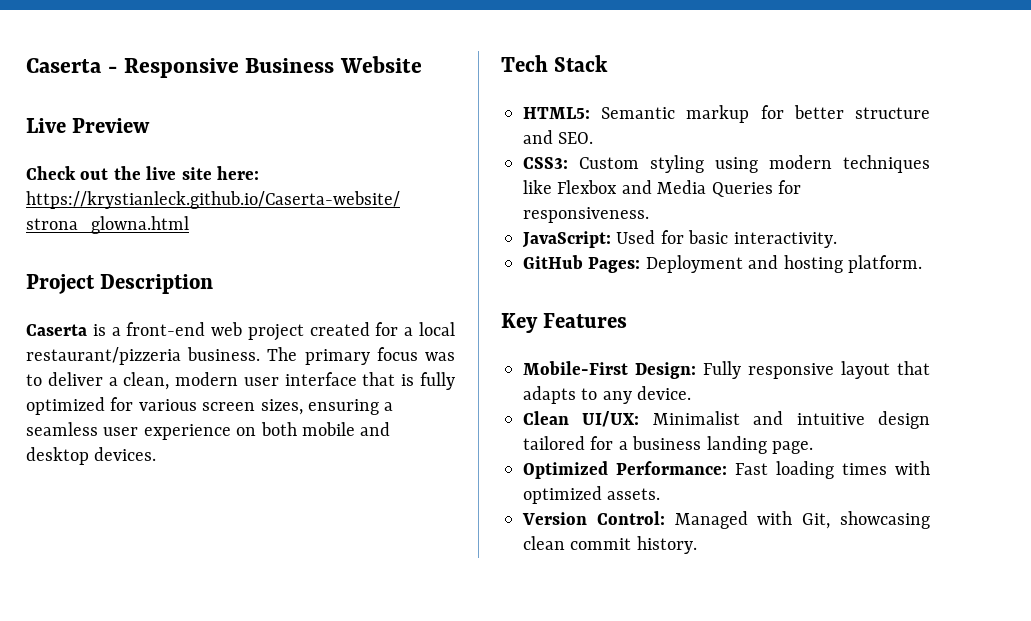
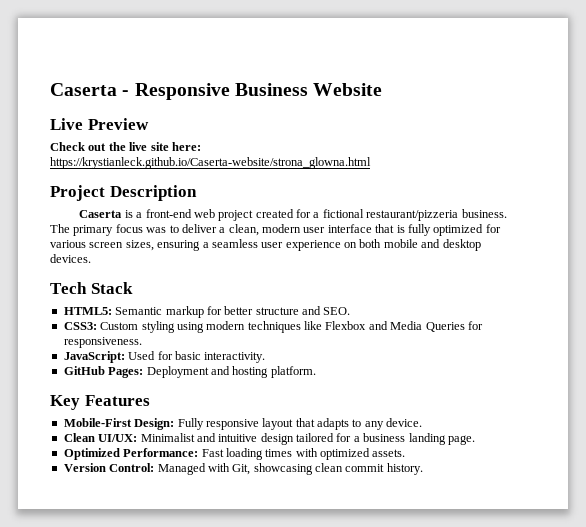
[418,322,455,336] local -> [322,209,364,218] fictional

